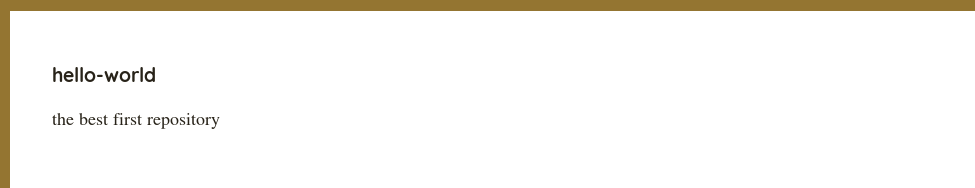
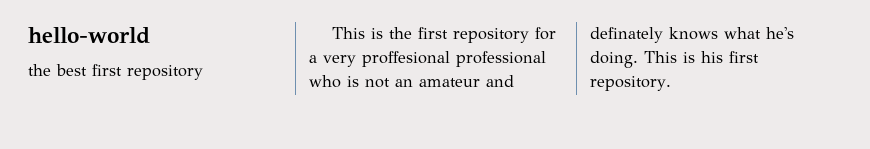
(220, 121) none -> [332,27,557,43] [309,51,546,67] [309,75,514,88] [590,27,794,43] [590,51,759,68] [590,76,671,91] // This is the first repository for a very proffesional professional who is not an amateur and definately knows what he's doing. This is his first repository.

